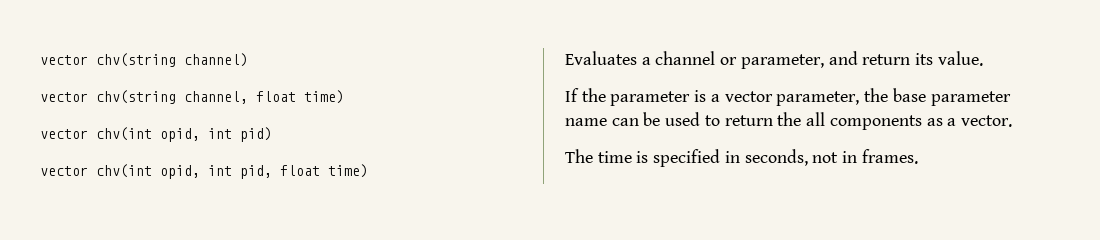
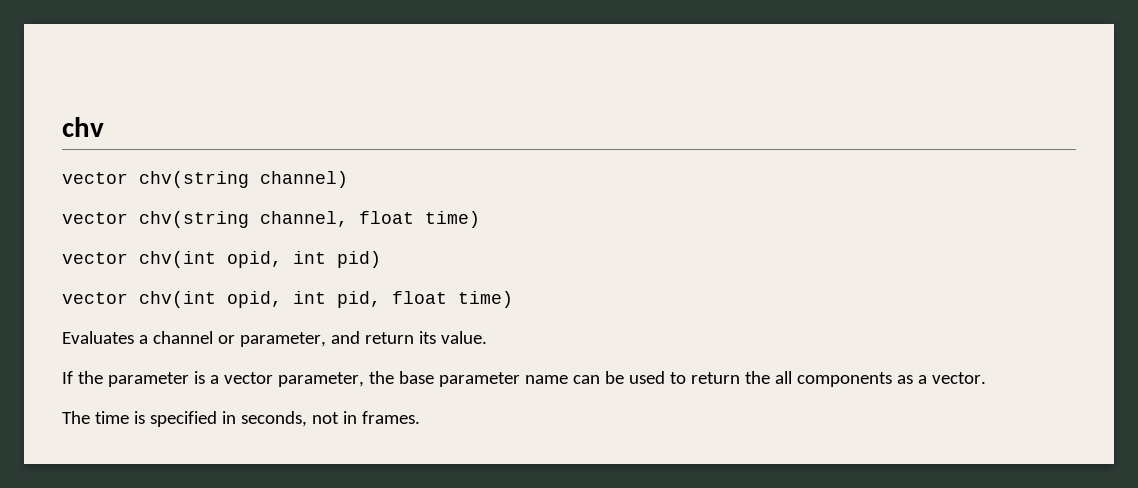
(40, 60) none -> [62,117,104,137] chv //

